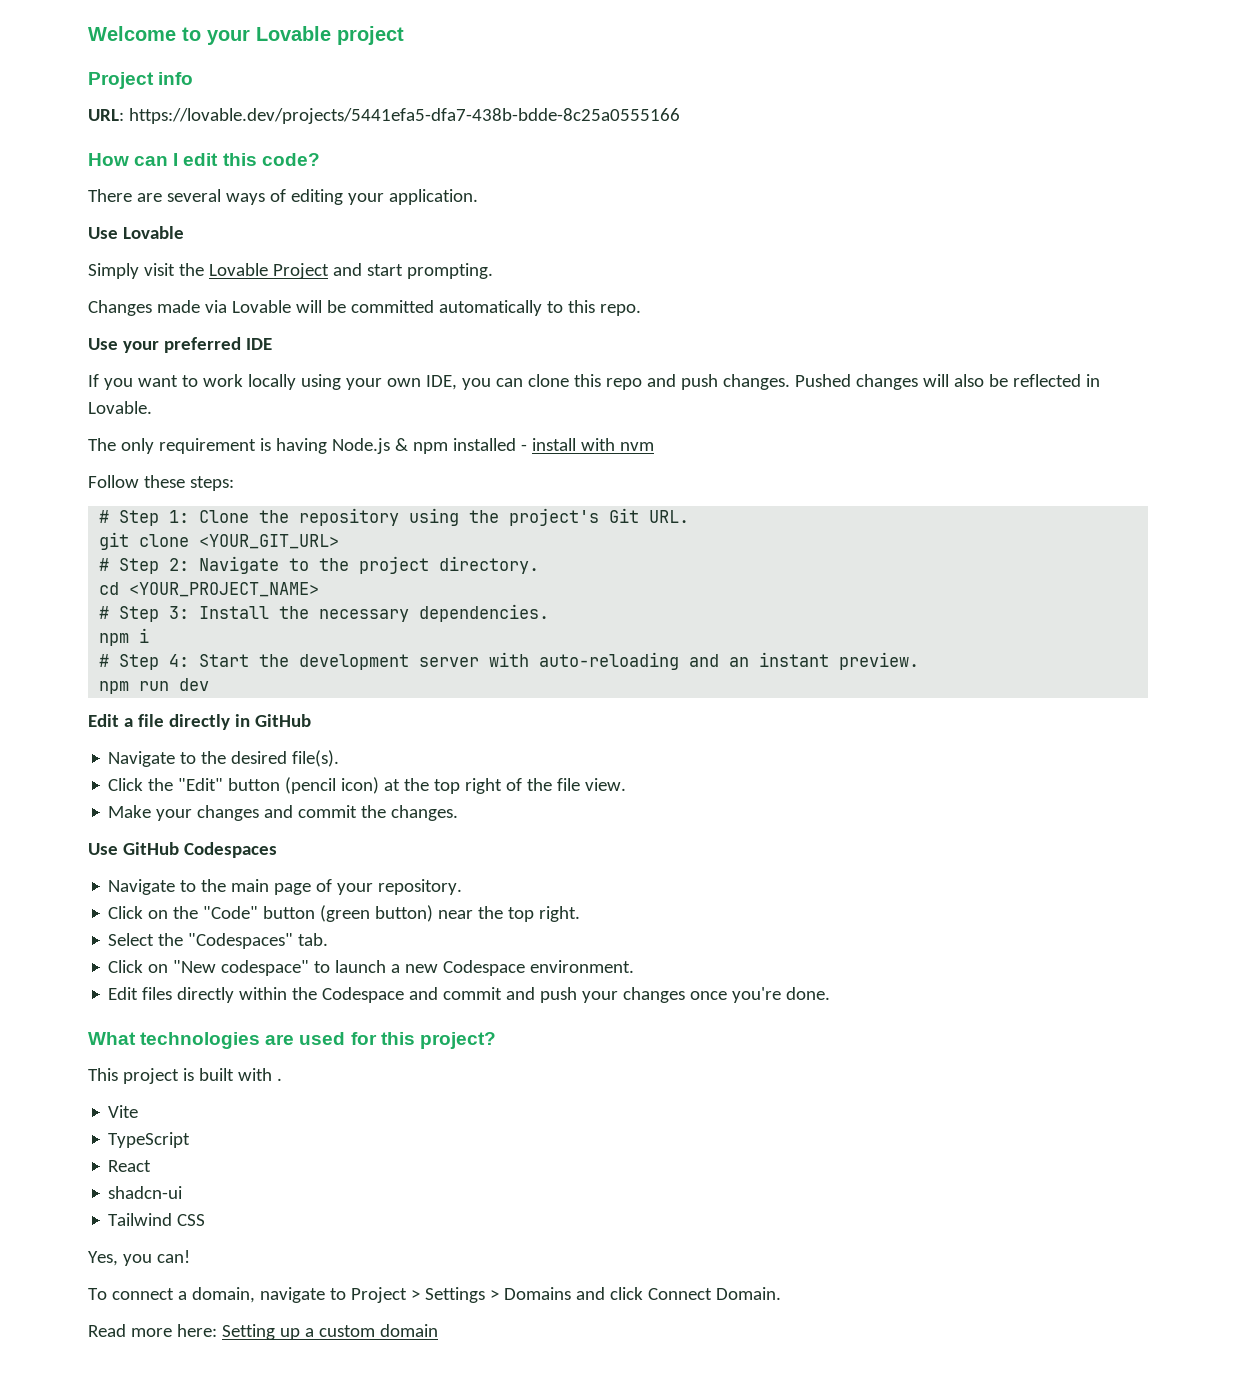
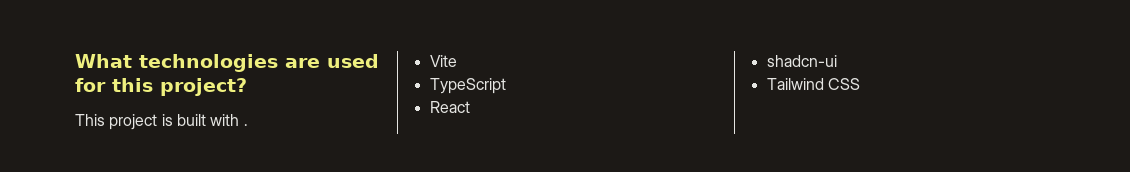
[88,26,404,45] [88,72,194,89] [88,108,680,124] [88,153,320,166] [88,189,478,205] [88,226,184,239] [88,263,493,279] [88,300,641,316] [88,337,272,353] [88,374,1100,390] [88,401,152,414] [88,438,654,454] [88,475,234,491] [99,508,690,526] [99,532,340,550] [99,556,540,574] [99,582,320,597] [99,604,550,622] [99,628,150,646] [99,652,920,670] [99,678,210,694] [88,714,311,730] [108,750,340,767] [108,777,627,794] [108,805,459,821] [88,842,277,858] [108,879,463,895] [108,905,581,922] [108,933,329,949] [108,960,635,976] [108,987,831,1003] Welcome to your Lovable project // Project info // URL: https://lovable.dev/projects/5441efa5-dfa7-438b-bdde-8c25a0555166 // How can I edit this code? // There are several ways of editing your application. // Use Lovable // Simply visit the Lovable Project and start prompting. // Changes made via Lovable will be committed automatically to this repo. // Use your preferred IDE // If you want to work locally using your own IDE, you can clone this repo and push changes. Pushed changes will also be reflected in Lovable. // The only requirement is having Node.js & npm installed - install with nvm // Follow these steps: // # Step 1: Clone the repository using the project's Git URL. // git clone <YOUR_GIT_URL> // # Step 2: Navigate to the project directory. // cd <YOUR_PROJECT_NAME> // # Step 3: Install the necessary dependencies. // npm i // # Step 4: Start the development server with auto-reloading and an instant preview. // npm run dev // Edit a file directly in GitHub // Navigate to the desired file(s). // Click the "Edit" button (pencil icon) at the top right of the file view. // Make your changes and commit the changes. // Use GitHub Codespaces // Navigate to the main page of your repository. // Click on the "Code" button (green button) near the top right. // Select the "Codespaces" tab. // Click on "New codespace" to launch a new Codespace environment. // Edit files directly within the Codespace and commit and push your changes once you're done. // -> (75, 61) none
[88,1250,190,1266] [88,1287,781,1303] [88,1324,438,1340] // Yes, you can! // To connect a domain, navigate to Project > Settings > Domains and click Connect Domain. // Read more here: Setting up a custom domain -> (860, 84) none

